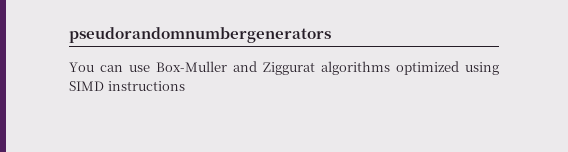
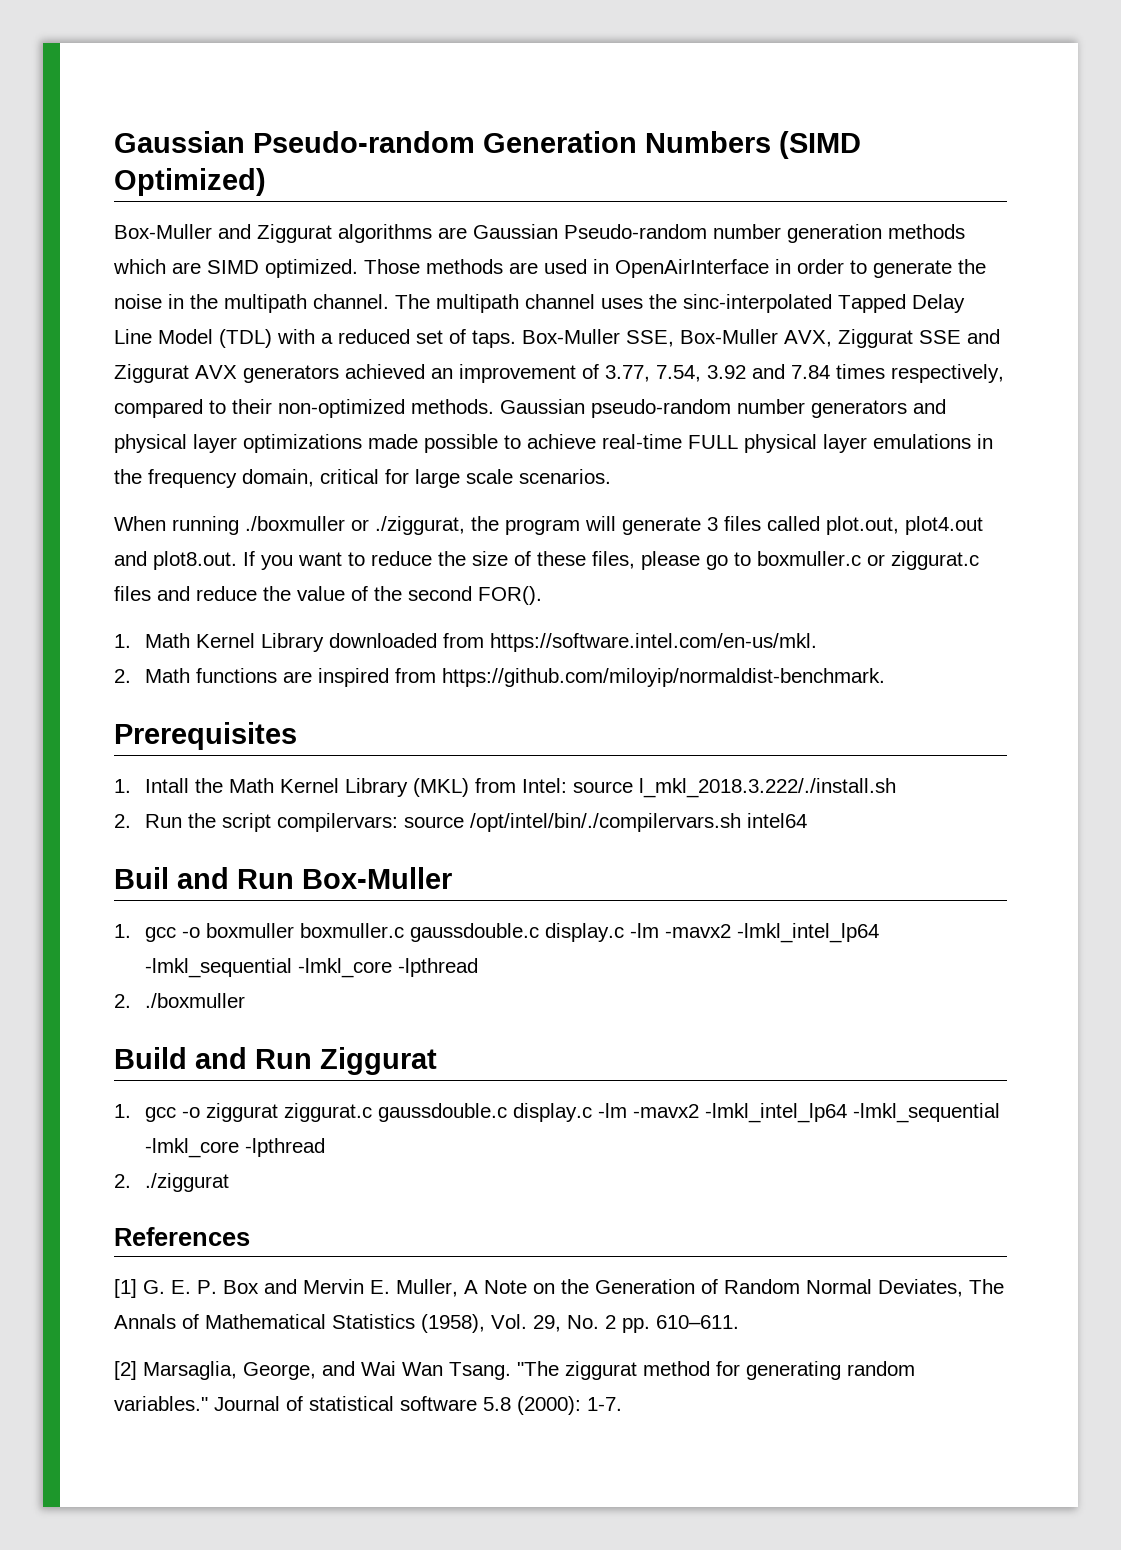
[69,27,331,43] [69,61,499,75] [69,81,185,91] pseudorandomnumbergenerators // You can use Box-Muller and Ziggurat algorithms optimized using SIMD instructions -> [114,131,861,159] [114,168,266,196] [114,224,965,243] [113,259,986,278] [114,294,965,313] [114,329,1000,348] [114,364,1004,383] [114,399,946,418] [114,434,993,453] [114,469,611,488] [114,516,983,535] [114,551,979,570] [114,586,542,605] [114,633,818,652] [114,668,886,687] [114,722,297,750] [114,778,897,798] [114,813,808,832] [114,867,452,889] [114,923,880,943] [145,958,479,978] [114,993,246,1008] [114,1047,437,1075] [114,1103,1001,1123] [145,1138,326,1158] [114,1173,230,1192] [114,1227,250,1246] [114,1279,1004,1298] [114,1314,739,1333] [114,1361,915,1380] [114,1396,622,1415] Gaussian Pseudo-random Generation Numbers (SIMD Optimized) // Box-Muller and Ziggurat algorithms are Gaussian Pseudo-random number generation methods which are SIMD optimized. Those methods are used in OpenAirInterface in order to generate the noise in the multipath channel. The multipath channel uses the sinc-interpolated Tapped Delay Line Model (TDL) with a reduced set of taps. Box-Muller SSE, Box-Muller AVX, Ziggurat SSE and Ziggurat AVX generators achieved an improvement of 3.77, 7.54, 3.92 and 7.84 times respectively, compared to their non-optimized methods. Gaussian pseudo-random number generators and physical layer optimizations made possible to achieve real-time FULL physical layer emulations in the frequency domain, critical for large scale scenarios. // When running ./boxmuller or ./ziggurat, the program will generate 3 files called plot.out, plot4.out and plot8.out. If you want to reduce the size of these files, please go to boxmuller.c or ziggurat.c files and reduce the value of the second FOR(). // 1. Math Kernel Library downloaded from https://software.intel.com/en-us/mkl. // 2. Math functions are inspired from https://github.com/miloyip/normaldist-benchmark. // Prerequisites // 1. Intall the Math Kernel Library (MKL) from Intel: source l_mkl_2018.3.222/./install.sh // 2. Run the script compilervars: source /opt/intel/bin/./compilervars.sh intel64 // Buil and Run Box-Muller // 1. gcc -o boxmuller boxmuller.c gaussdouble.c display.c -lm -mavx2 -lmkl_intel_lp64 -lmkl_sequential -lmkl_core -lpthread // 2. ./boxmuller // Build and Run Ziggurat // 1. gcc -o ziggurat ziggurat.c gaussdouble.c display.c -lm -mavx2 -lmkl_intel_lp64 -lmkl_sequential -lmkl_core -lpthread // 2. ./ziggurat // References // [1] G. E. P. Box and Mervin E. Muller, A Note on the Generation of Random Normal Deviates, The Annals of Mathematical Statistics (1958), Vol. 29, No. 2 pp. 610–611. // [2] Marsaglia, George, and Wai Wan Tsang. "The ziggurat method for generating random variables." Journal of statistical software 5.8 (2000): 1-7.

